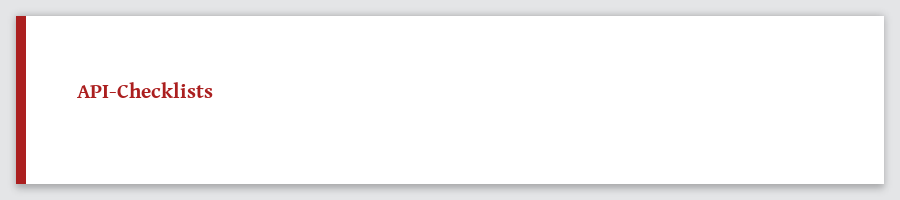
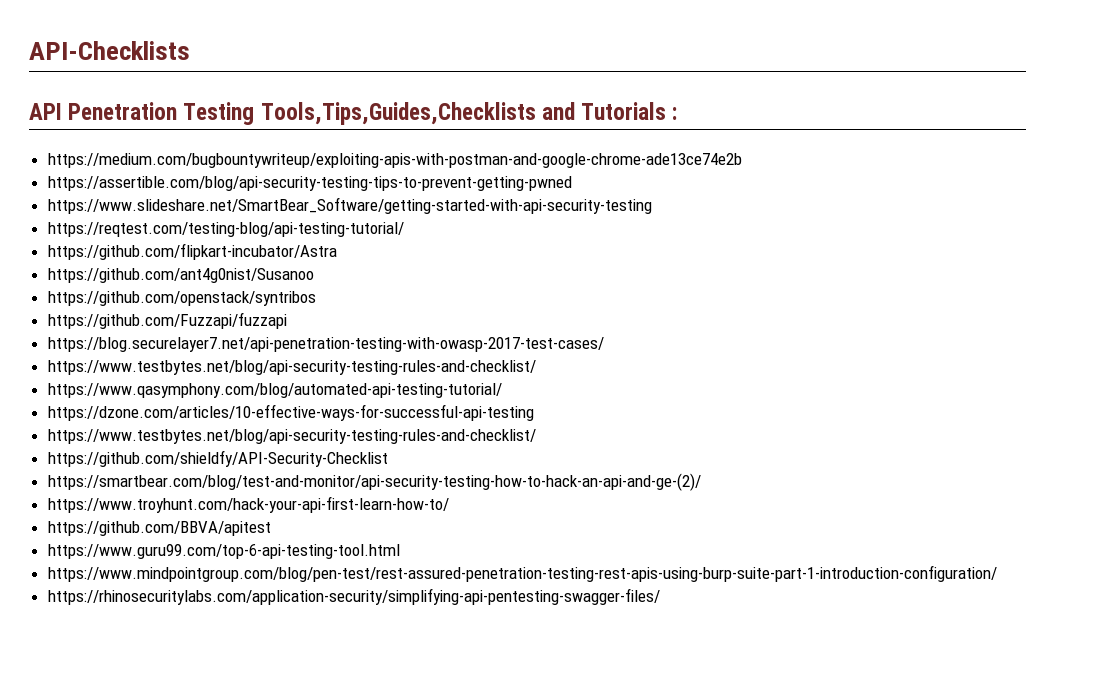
(213, 90) none -> [29,102,678,125] [47,153,742,168] [47,176,572,191] [47,197,652,214] [47,222,404,237] [47,243,337,260] [47,268,314,283] [47,291,316,306] [47,312,287,329] [47,337,604,352] [47,360,536,375] [47,383,502,398] [47,404,534,421] [47,429,536,444] [47,450,388,467] [47,473,701,491] [47,496,449,513] [47,521,271,536] [47,544,400,559] [47,565,997,582] [47,588,660,605] // API Penetration Testing Tools,Tips,Guides,Checklists and Tutorials : // https://medium.com/bugbountywriteup/exploiting-apis-with-postman-and-google-chrome-ade13ce74e2b // https://assertible.com/blog/api-security-testing-tips-to-prevent-getting-pwned // https://www.slideshare.net/SmartBear_Software/getting-started-with-api-security-testing // https://reqtest.com/testing-blog/api-testing-tutorial/ // https://github.com/flipkart-incubator/Astra // https://github.com/ant4g0nist/Susanoo // https://github.com/openstack/syntribos // https://github.com/Fuzzapi/fuzzapi // https://blog.securelayer7.net/api-penetration-testing-with-owasp-2017-test-cases/ // https://www.testbytes.net/blog/api-security-testing-rules-and-checklist/ // https://www.qasymphony.com/blog/automated-api-testing-tutorial/ // https://dzone.com/articles/10-effective-ways-for-successful-api-testing // https://www.testbytes.net/blog/api-security-testing-rules-and-checklist/ // https://github.com/shieldfy/API-Security-Checklist // https://smartbear.com/blog/test-and-monitor/api-security-testing-how-to-hack-an-api-and-ge-(2)/ // https://www.troyhunt.com/hack-your-api-first-learn-how-to/ // https://github.com/BBVA/apitest // https://www.guru99.com/top-6-api-testing-tool.html // https://www.mindpointgroup.com/blog/pen-test/rest-assured-penetration-testing-rest-apis-using-burp-suite-part-1-introduction-configuration/ // https://rhinosecuritylabs.com/application-security/simplifying-api-pentesting-swagger-files/

